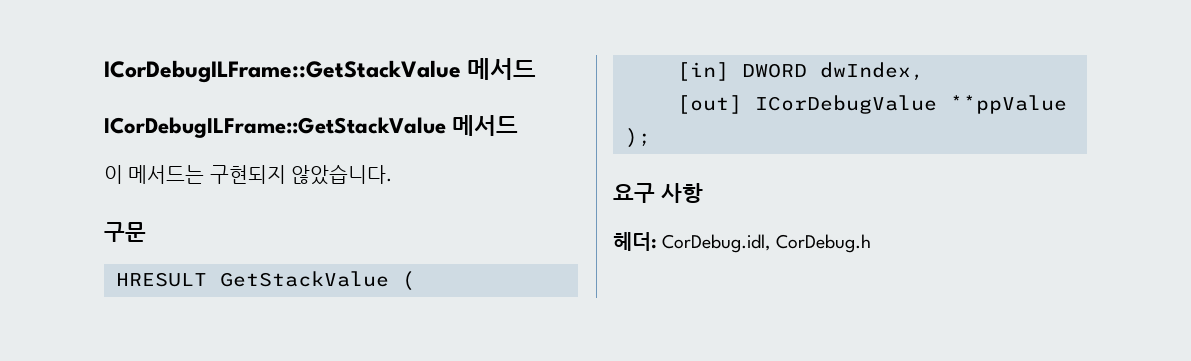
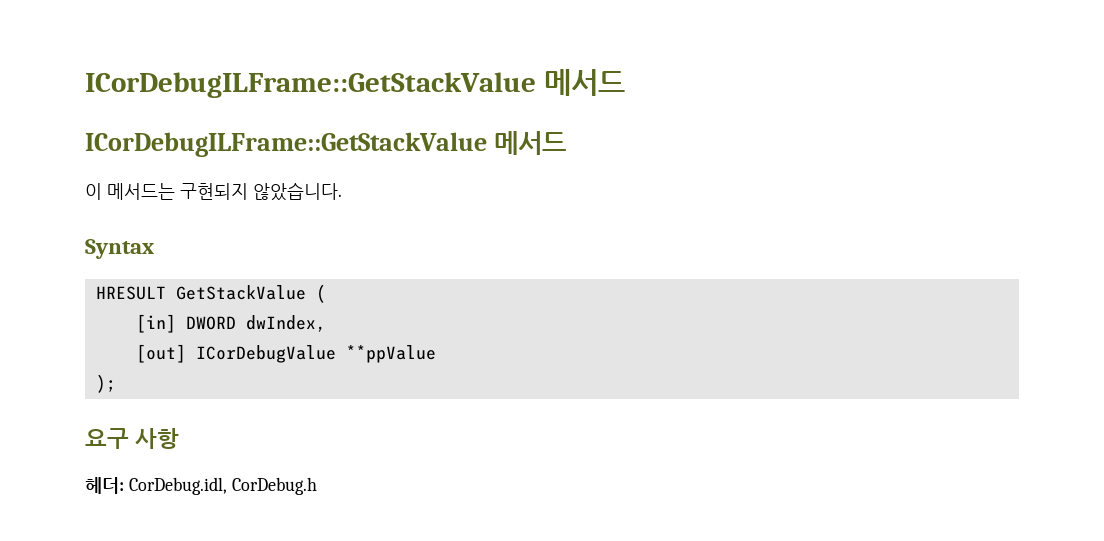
[104,222,146,242] 구문 -> [85,239,154,259] Syntax

